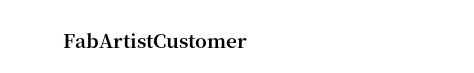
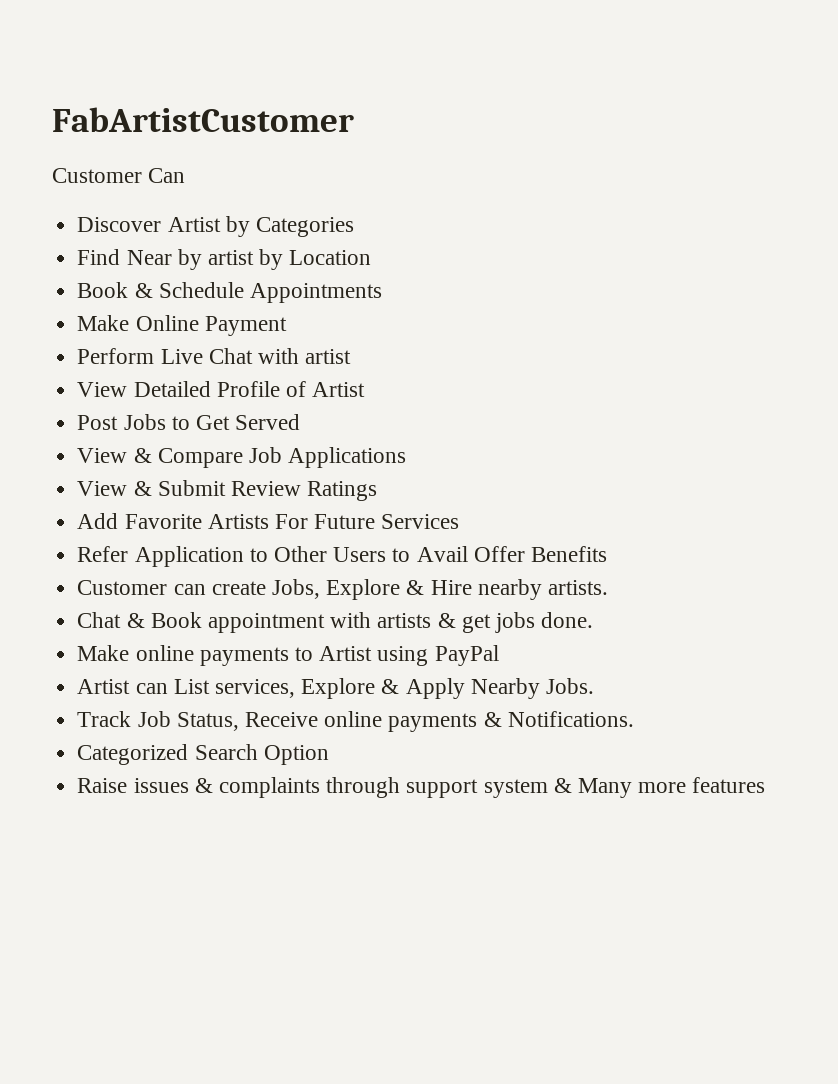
(247, 40) none -> [52,168,186,183] [77,216,354,237] [77,249,372,270] [77,282,382,303] [77,315,287,336] [77,348,352,364] [77,381,366,397] [77,414,301,430] [77,447,407,468] [77,480,378,501] [77,513,460,529] [77,546,607,567] [77,579,608,600] [77,612,594,633] [77,645,499,666] [77,678,594,699] [77,711,634,732] [77,744,329,765] [77,777,766,798] // Customer Can // Discover Artist by Categories // Find Near by artist by Location // Book & Schedule Appointments // Make Online Payment // Perform Live Chat with artist // View Detailed Profile of Artist // Post Jobs to Get Served // View & Compare Job Applications // View & Submit Review Ratings // Add Favorite Artists For Future Services // Refer Application to Other Users to Avail Offer Benefits // Customer can create Jobs, Explore & Hire nearby artists. // Chat & Book appointment with artists & get jobs done. // Make online payments to Artist using PayPal // Artist can List services, Explore & Apply Nearby Jobs. // Track Job Status, Receive online payments & Notifications. // Categorized Search Option // Raise issues & complaints through support system & Many more features

